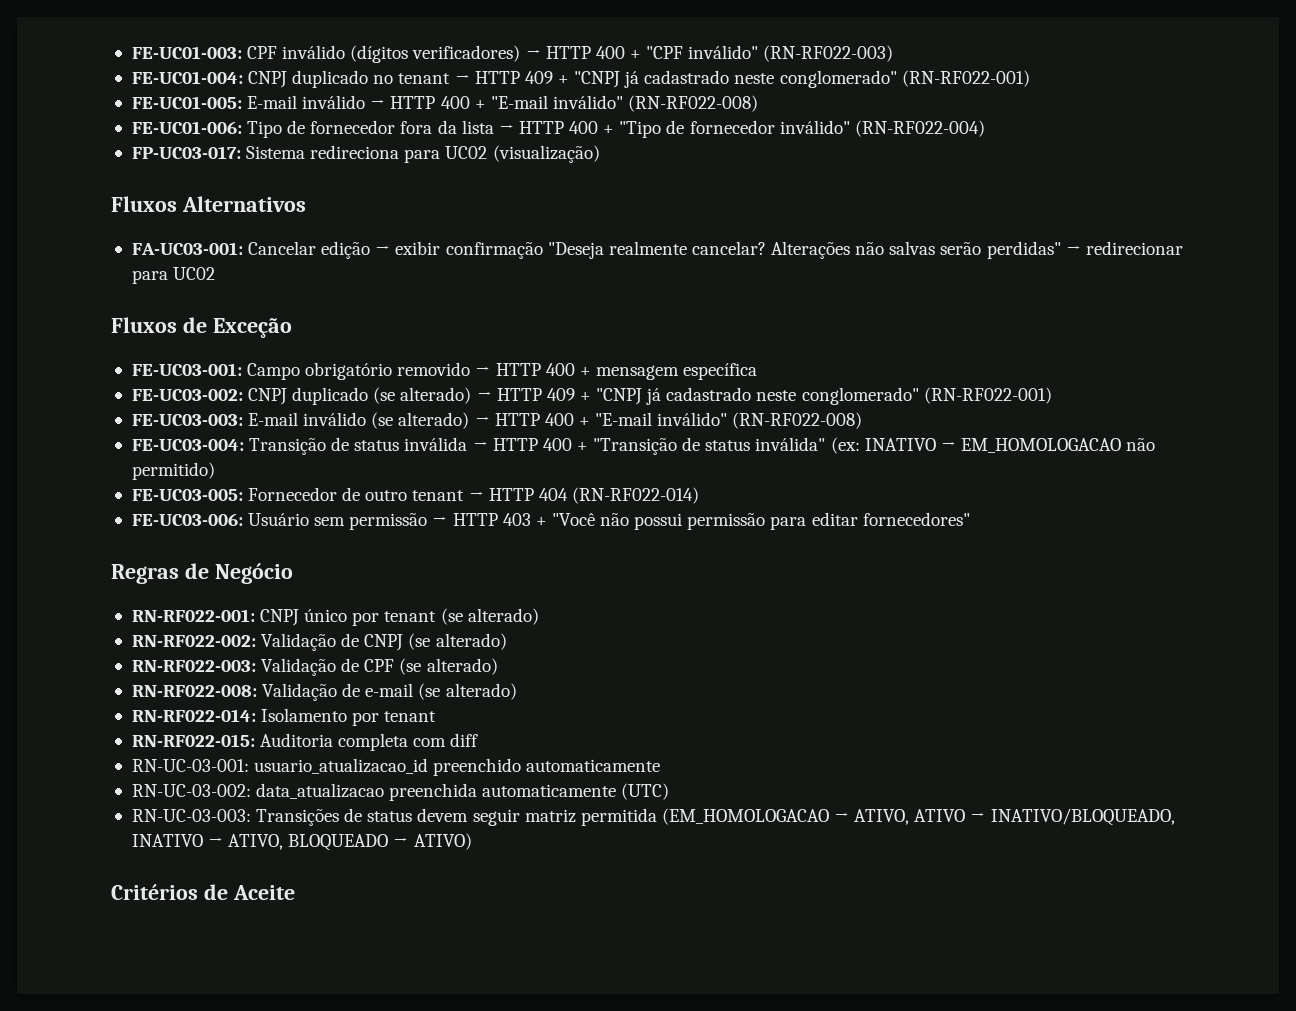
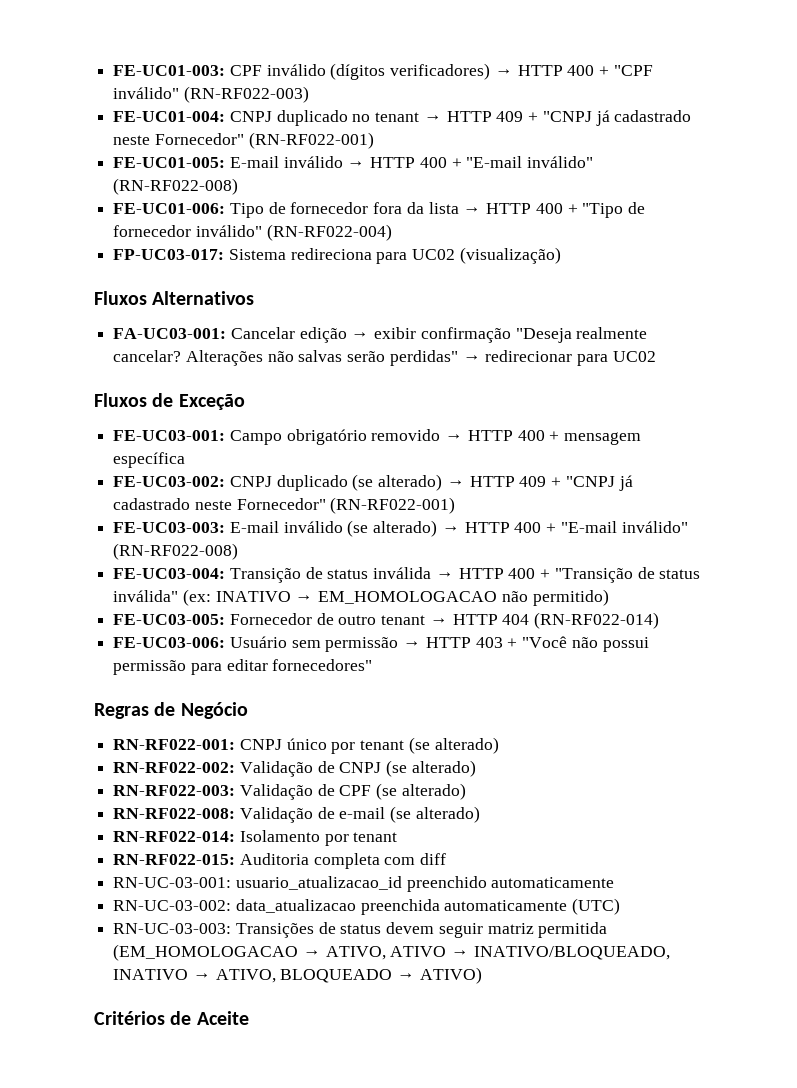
[779,70,897,88] conglomerado" -> [154,133,244,145] Fornecedor"
[801,387,919,405] conglomerado" -> [236,498,326,510] Fornecedor"

